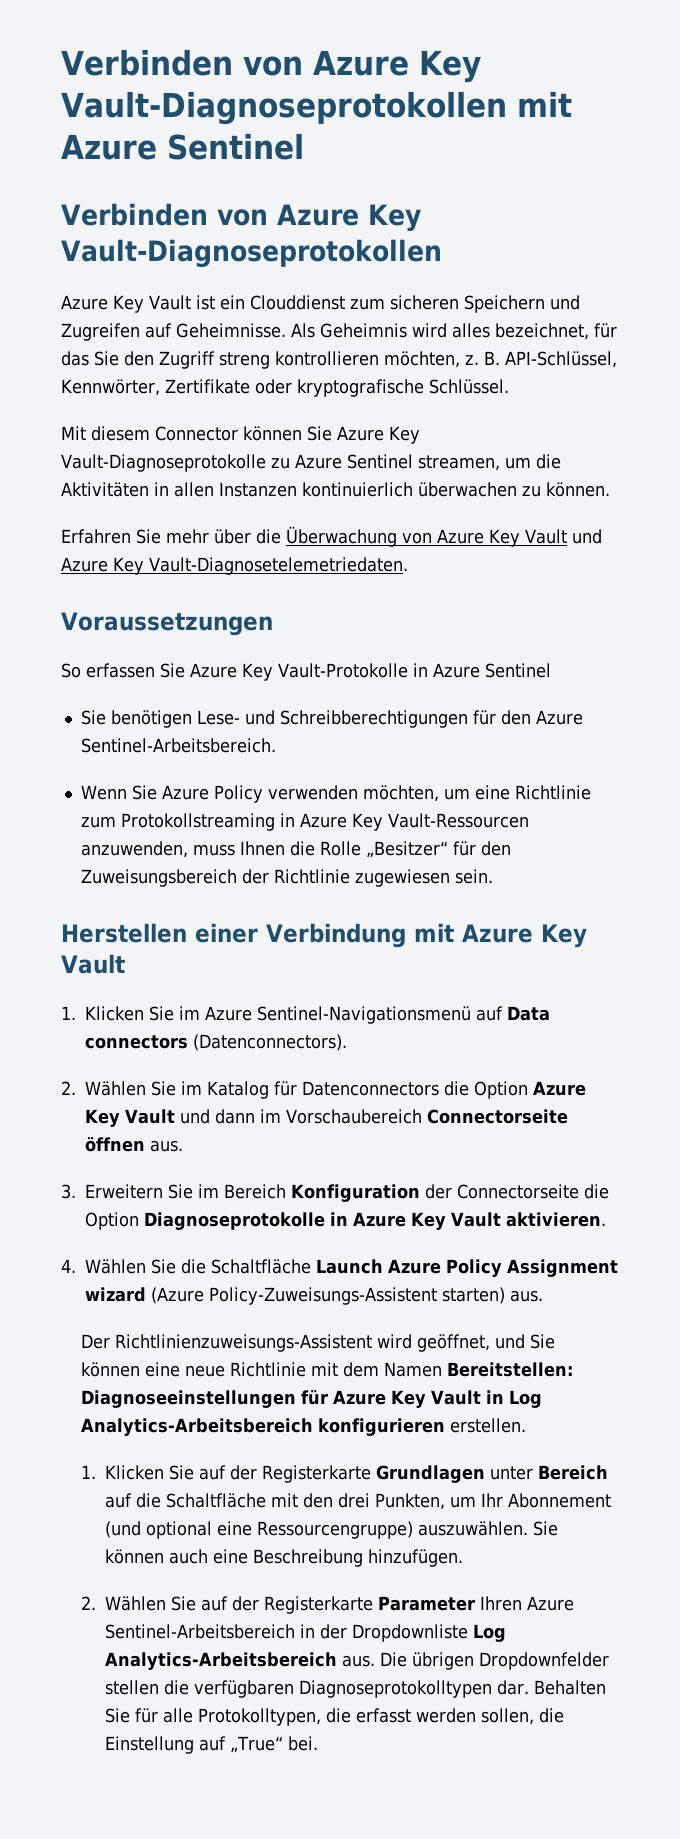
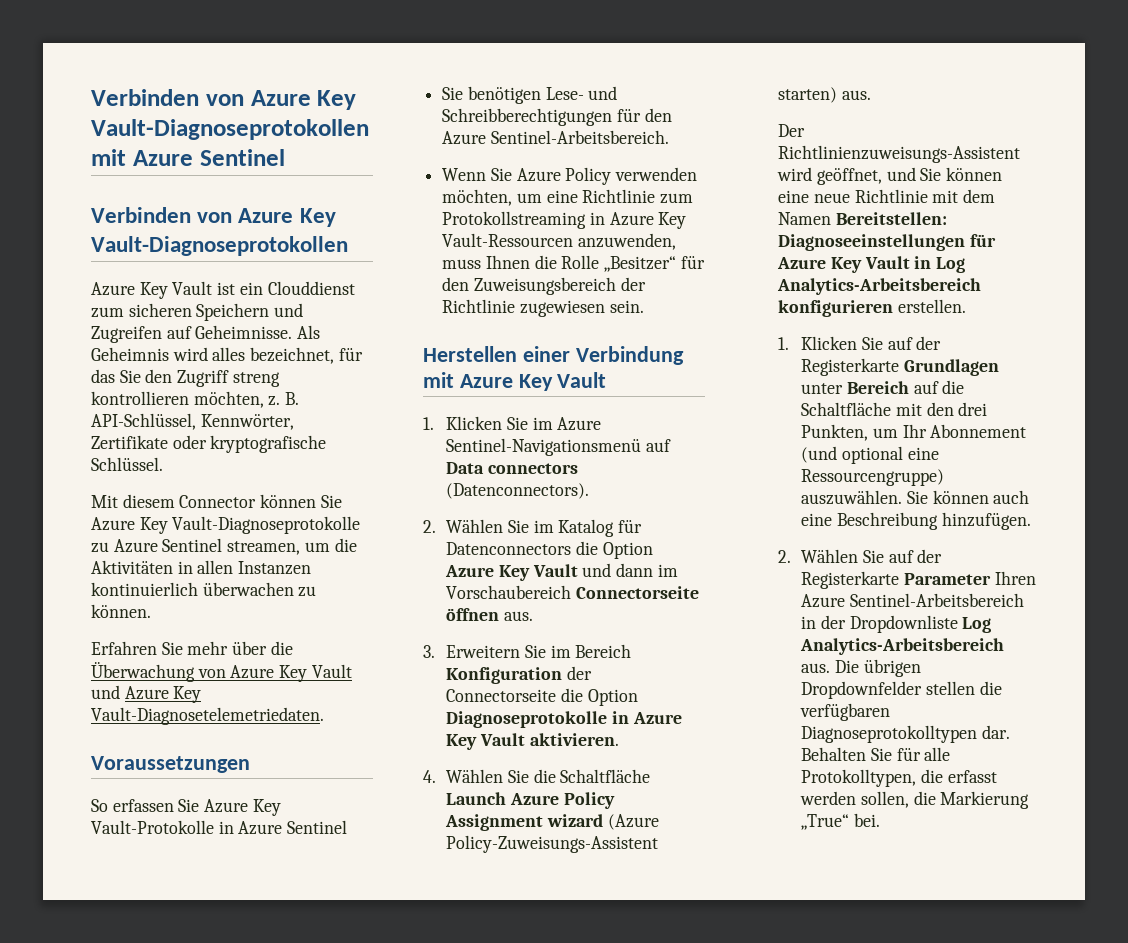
[105,1736,227,1754] Einstellung auf -> [940,791,1030,809] Markierung

